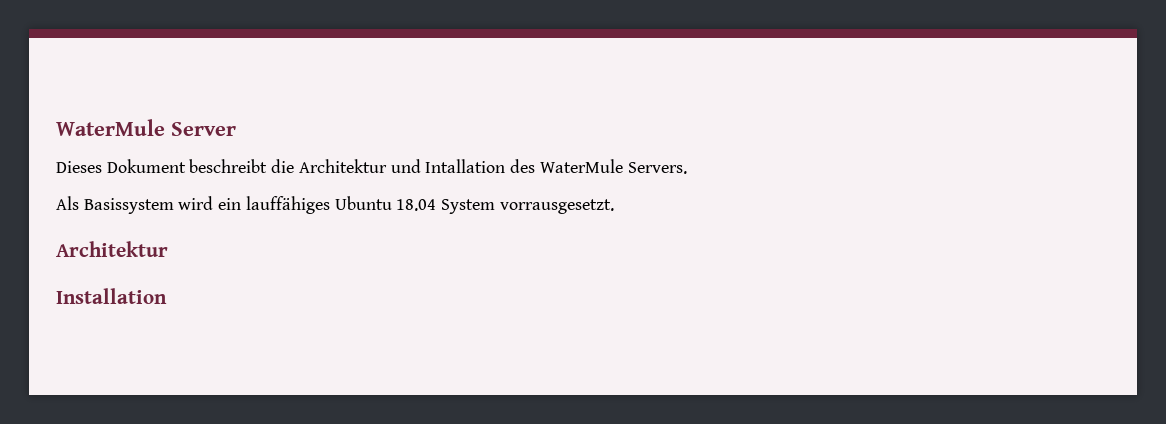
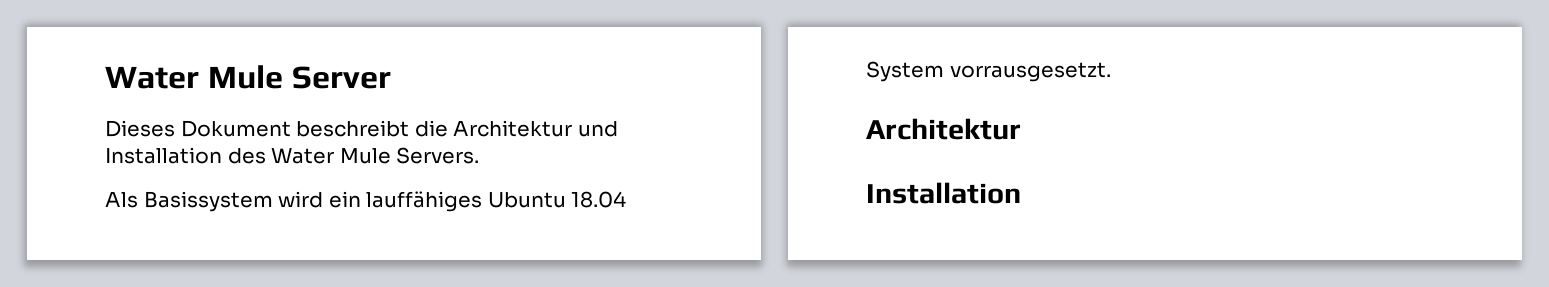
[56,119,165,136] WaterMule -> [105,65,283,89] Water Mule
[425,159,623,173] Intallation des WaterMule -> [105,147,391,164] Installation des Water Mule

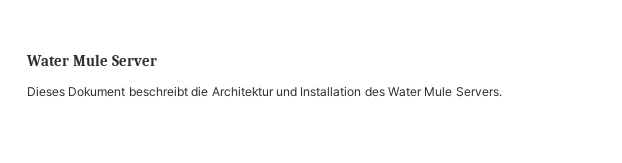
[105,191,627,212] [866,61,1111,82] [866,118,1021,140] [866,182,1021,204] // Als Basissystem wird ein lauffähiges Ubuntu 18.04 System vorrausgesetzt. // Architektur // Installation -> (502, 92) none

